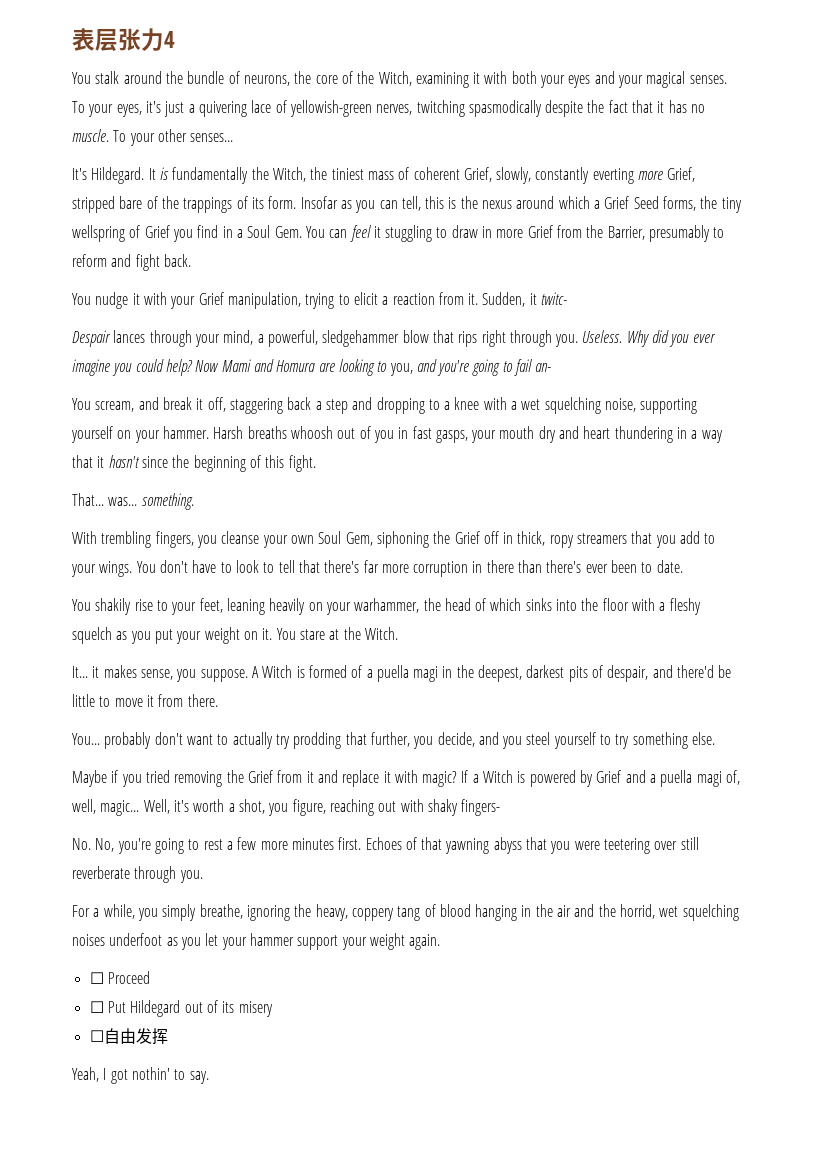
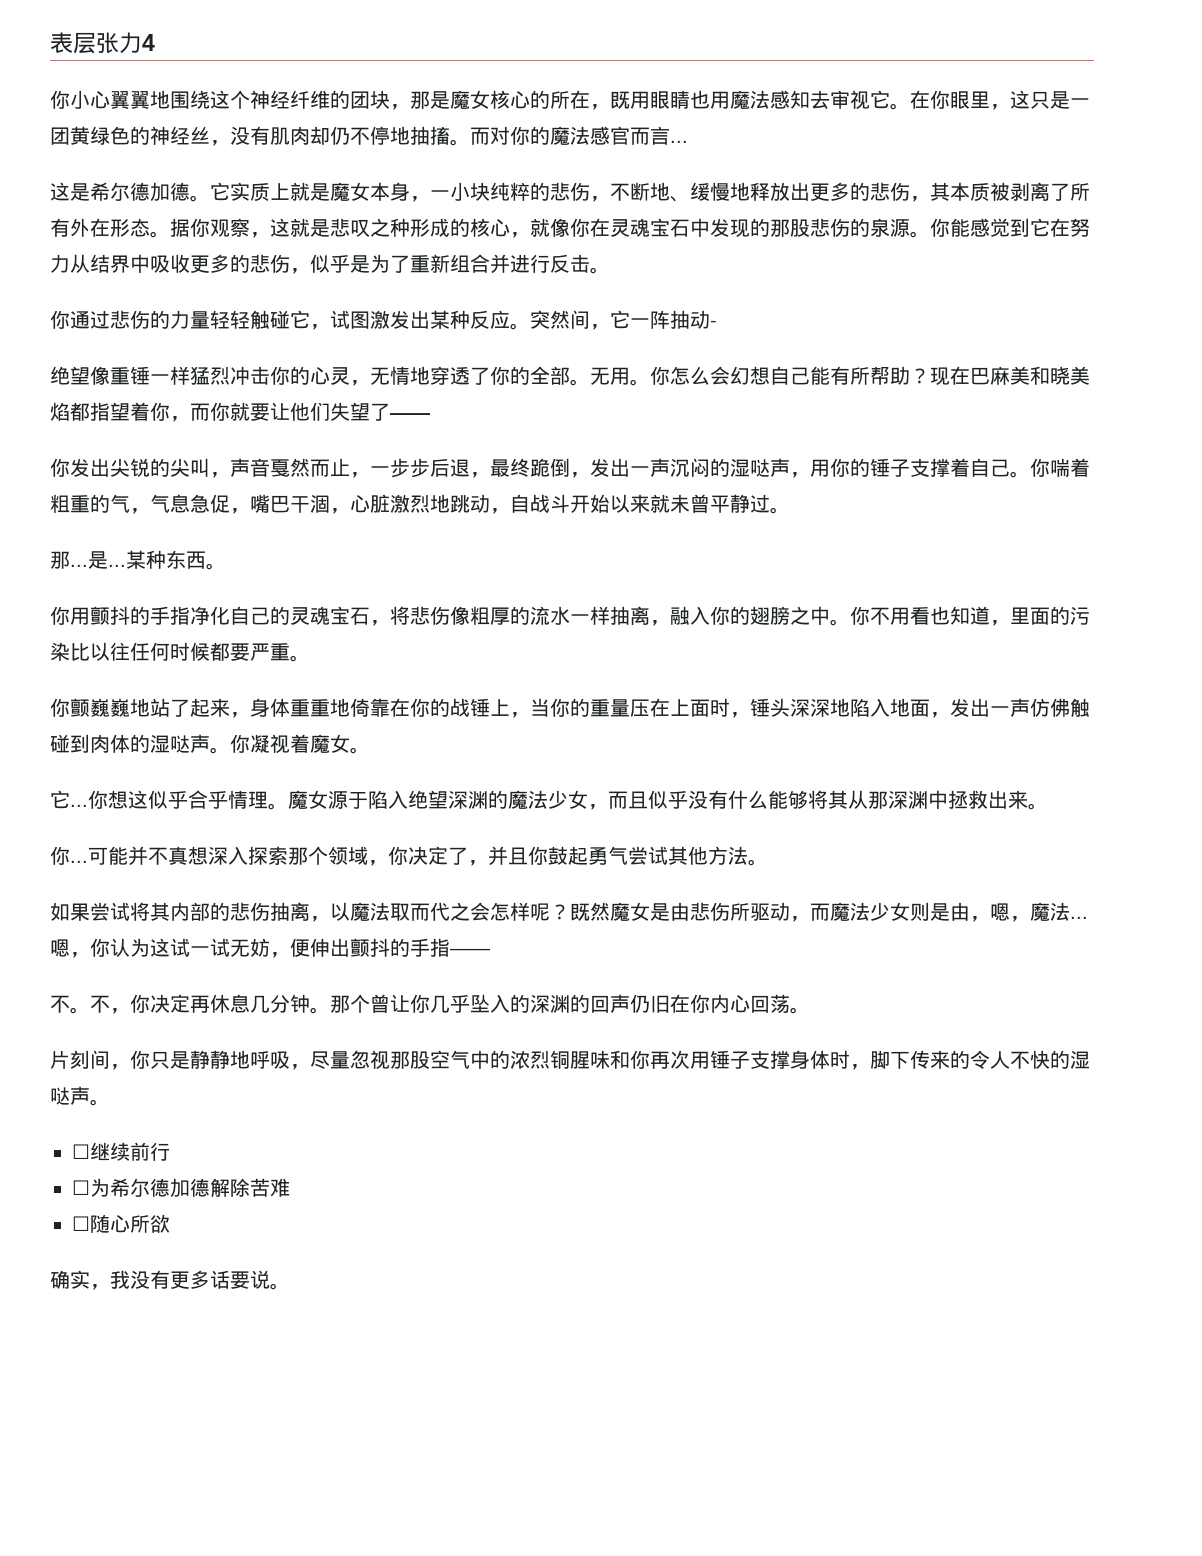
[72,71,727,88] [72,100,706,117] [72,129,234,146] [72,167,696,184] [72,196,742,213] [72,225,725,242] [72,254,191,271] [72,292,568,309] [72,330,716,347] [72,359,552,376] [72,397,698,414] [71,426,723,443] [72,455,316,472] [72,493,194,510] [72,531,716,548] [71,560,683,577] [72,598,701,615] [72,627,398,644] [72,665,732,682] [72,694,218,707] [72,732,716,749] [72,770,741,787] [72,799,501,816] [72,837,699,854] [72,866,203,883] [72,904,739,921] [72,933,441,950] [89,971,150,984] [89,1000,273,1017] [89,1028,168,1045] [72,1067,209,1084] You stalk around the bundle of neurons, the core of the Witch, examining it with both your eyes and your magical senses. To your eyes, it's just a quivering lace of yellowish-green nerves, twitching spasmodically despite the fact that it has no muscle. To your other senses... // It's Hildegard. It is fundamentally the Witch, the tiniest mass of coherent Grief, slowly, constantly everting more Grief, stripped bare of the trappings of its form. Insofar as you can tell, this is the nexus around which a Grief Seed forms, the tiny wellspring of Grief you find in a Soul Gem. You can feel it stuggling to draw in more Grief from the Barrier, presumably to reform and fight back. // You nudge it with your Grief manipulation, trying to elicit a reaction from it. Sudden, it twitc- // Despair lances through your mind, a powerful, sledgehammer blow that rips right through you. Useless. Why did you ever imagine you could help? Now Mami and Homura are looking to you, and you're going to fail an- // You scream, and break it off, staggering back a step and dropping to a knee with a wet squelching noise, supporting yourself on your hammer. Harsh breaths whoosh out of you in fast gasps, your mouth dry and heart thundering in a way that it hasn't since the beginning of this fight. // That... was... something. // With trembling fingers, you cleanse your own Soul Gem, siphoning the Grief off in thick, ropy streamers that you add to your wings. You don't have to look to tell that there's far more corruption in there than there's ever been to date. // You shakily rise to your feet, leaning heavily on your warhammer, the head of which sinks into the floor with a fleshy squelch as you put your weight on it. You stare at the Witch. // It... it makes sense, you suppose. A Witch is formed of a puella magi in the deepest, darkest pits of despair, and there'd be little to move it from there. // You... probably don't want to actually try prodding that further, you decide, and you steel yourself to try something else. // Maybe if you tried removing the Grief from it and replace it with magic? If a Witch is powered by Grief and a puella magi of, well, magic... Well, it's worth a shot, you figure, reaching out with shaky fingers- // No. No, you're going to rest a few more minutes first. Echoes of that yawning abyss that you were teetering over still reverberate through you. // For a while, you simply breathe, ignoring the heavy, coppery tang of blood hanging in the air and the horrid, wet squelching noises underfoot as you let your hammer support your weight again. // ☐ Proceed // ☐ Put Hildegard out of its misery // ☐自由发挥 // Yeah, I got nothin' to say. -> [50,90,1090,110] [50,126,688,146] [50,182,1090,202] [50,218,1090,238] [50,254,610,274] [50,310,717,330] [50,366,1090,386] [50,402,430,422] [50,458,1090,478] [50,494,790,514] [50,550,226,570] [50,606,1090,626] [50,642,310,662] [50,698,1090,718] [50,734,370,754] [50,790,1048,810] [50,846,768,866] [50,902,1088,922] [50,938,490,958] [50,994,810,1014] [50,1050,1090,1070] [50,1086,110,1106] [72,1142,170,1161] [72,1178,290,1198] [72,1214,170,1233] [50,1270,290,1290] 你小心翼翼地围绕这个神经纤维的团块，那是魔女核心的所在，既用眼睛也用魔法感知去审视它。在你眼里，这只是一团黄绿色的神经丝，没有肌肉却仍不停地抽搐。而对你的魔法感官而言... // 这是希尔德加德。它实质上就是魔女本身，一小块纯粹的悲伤，不断地、缓慢地释放出更多的悲伤，其本质被剥离了所有外在形态。据你观察，这就是悲叹之种形成的核心，就像你在灵魂宝石中发现的那股悲伤的泉源。你能感觉到它在努力从结界中吸收更多的悲伤，似乎是为了重新组合并进行反击。 // 你通过悲伤的力量轻轻触碰它，试图激发出某种反应。突然间，它一阵抽动- // 绝望像重锤一样猛烈冲击你的心灵，无情地穿透了你的全部。无用。你怎么会幻想自己能有所帮助？现在巴麻美和晓美焰都指望着你，而你就要让他们失望了—— // 你发出尖锐的尖叫，声音戛然而止，一步步后退，最终跪倒，发出一声沉闷的湿哒声，用你的锤子支撑着自己。你喘着粗重的气，气息急促，嘴巴干涸，心脏激烈地跳动，自战斗开始以来就未曾平静过。 // 那...是...某种东西。 // 你用颤抖的手指净化自己的灵魂宝石，将悲伤像粗厚的流水一样抽离，融入你的翅膀之中。你不用看也知道，里面的污染比以往任何时候都要严重。 // 你颤巍巍地站了起来，身体重重地倚靠在你的战锤上，当你的重量压在上面时，锤头深深地陷入地面，发出一声仿佛触碰到肉体的湿哒声。你凝视着魔女。 // 它...你想这似乎合乎情理。魔女源于陷入绝望深渊的魔法少女，而且似乎没有什么能够将其从那深渊中拯救出来。 // 你...可能并不真想深入探索那个领域，你决定了，并且你鼓起勇气尝试其他方法。 // 如果尝试将其内部的悲伤抽离，以魔法取而代之会怎样呢？既然魔女是由悲伤所驱动，而魔法少女则是由，嗯，魔法...嗯，你认为这试一试无妨，便伸出颤抖的手指—— // 不。不，你决定再休息几分钟。那个曾让你几乎坠入的深渊的回声仍旧在你内心回荡。 // 片刻间，你只是静静地呼吸，尽量忽视那股空气中的浓烈铜腥味和你再次用锤子支撑身体时，脚下传来的令人不快的湿哒声。 // ☐继续前行 // ☐为希尔德加德解除苦难 // ☐随心所欲 // 确实，我没有更多话要说。

